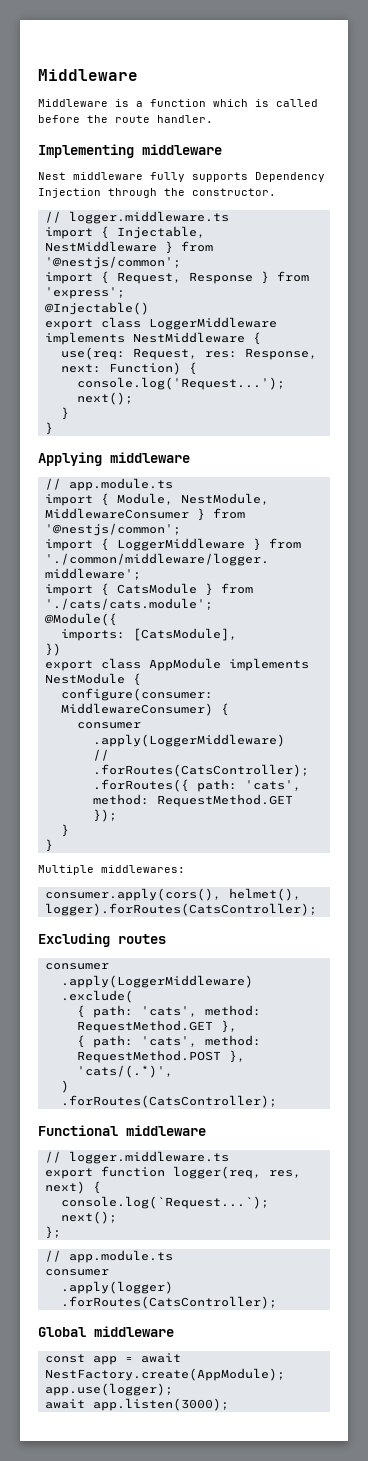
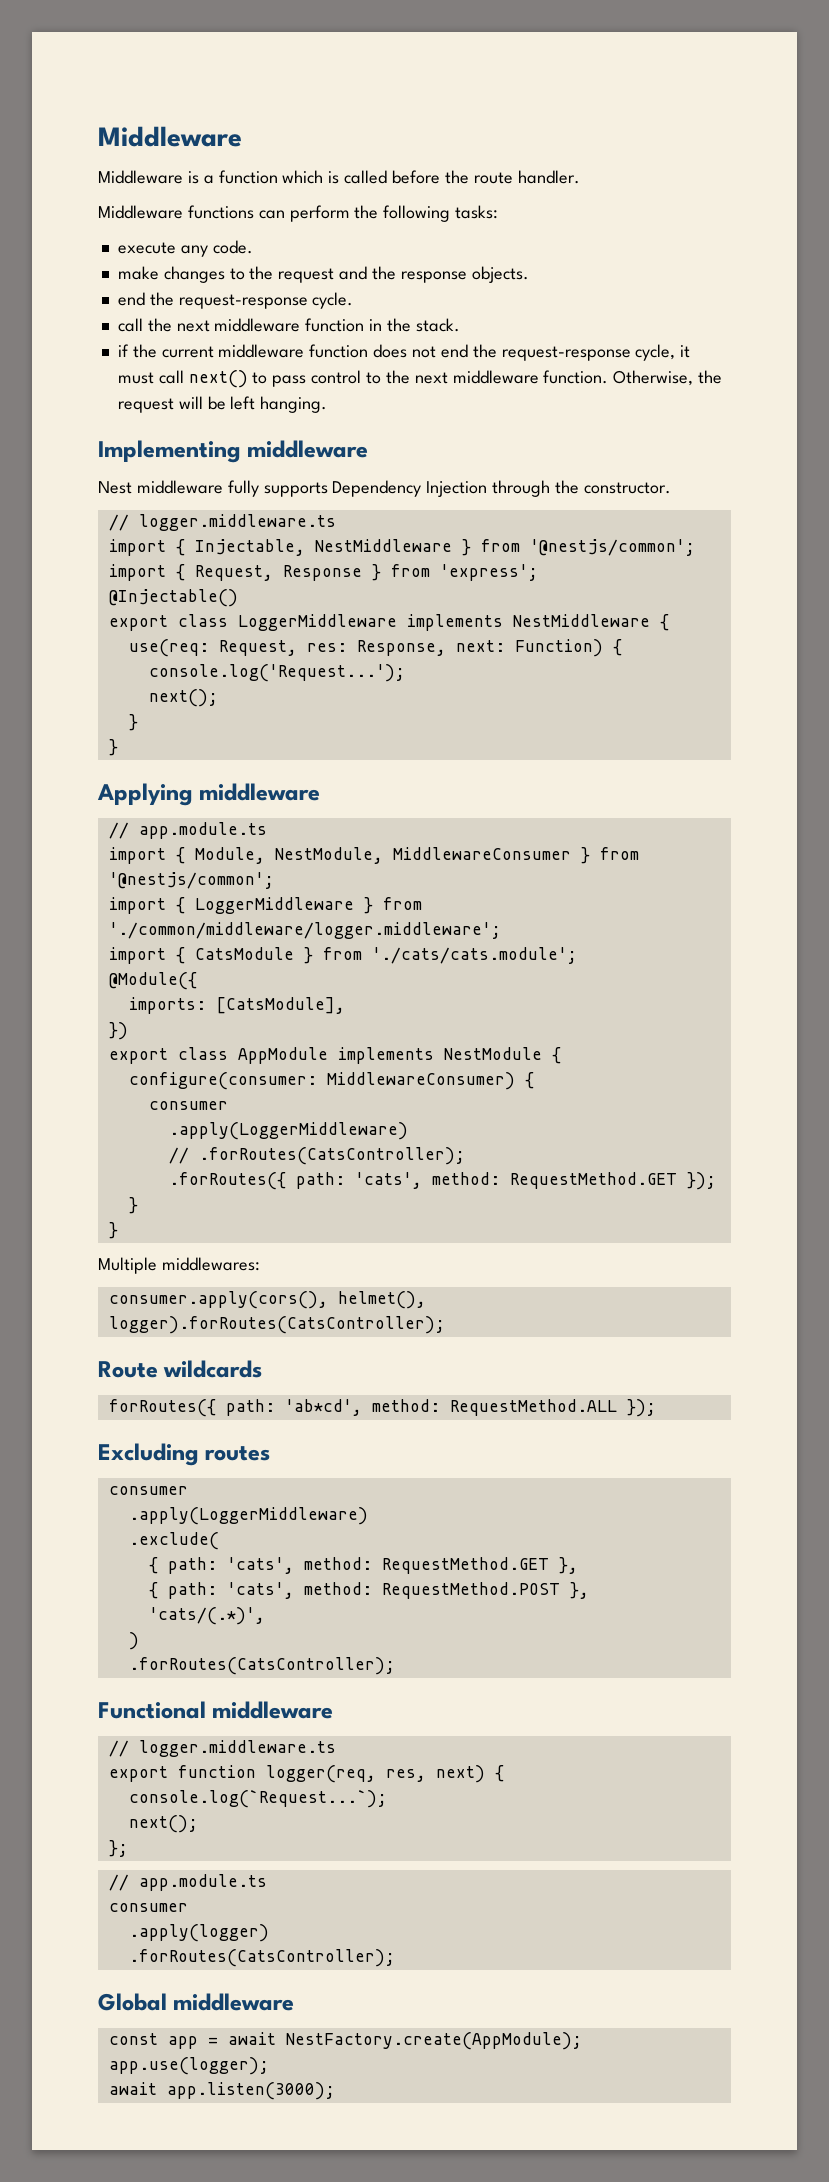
(213, 119) none -> [98,205,499,222] [117,240,253,257] [117,266,529,283] [117,292,354,309] [117,318,460,332] [117,344,691,361] [117,370,723,388] [117,396,328,413] // Middleware functions can perform the following tasks: // execute any code. // make changes to the request and the response objects. // end the request-response cycle. // call the next middleware function in the stack. // if the current middleware function does not end the request-response cycle, it must call next() to pass control to the next middleware function. Otherwise, the request will be left hanging.
(317, 909) none -> [98,1360,263,1378] [108,1399,656,1417] // Route wildcards // forRoutes({ path: 'ab*cd', method: RequestMethod.ALL });

